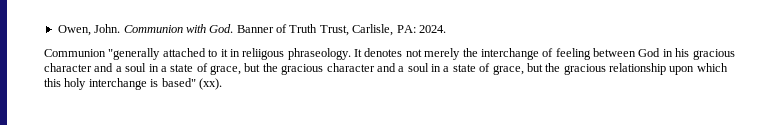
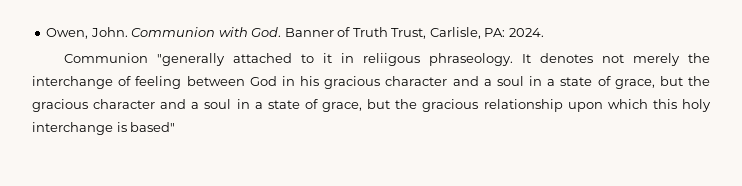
[198,78,222,90] (xx). -> (176, 127) none

